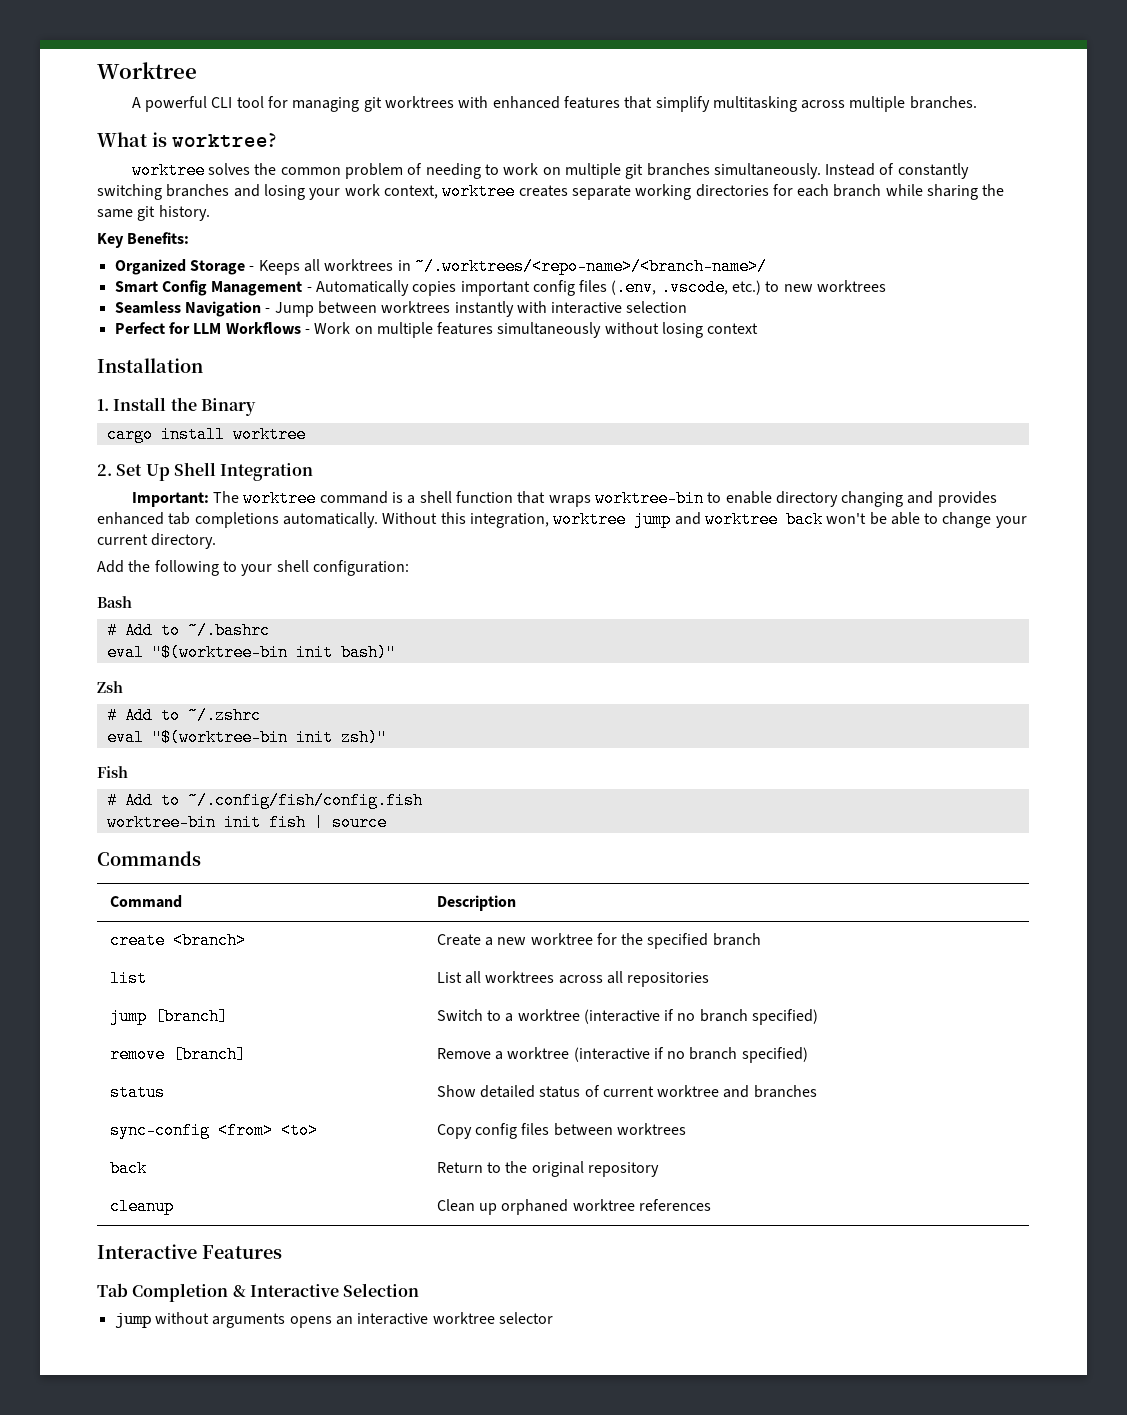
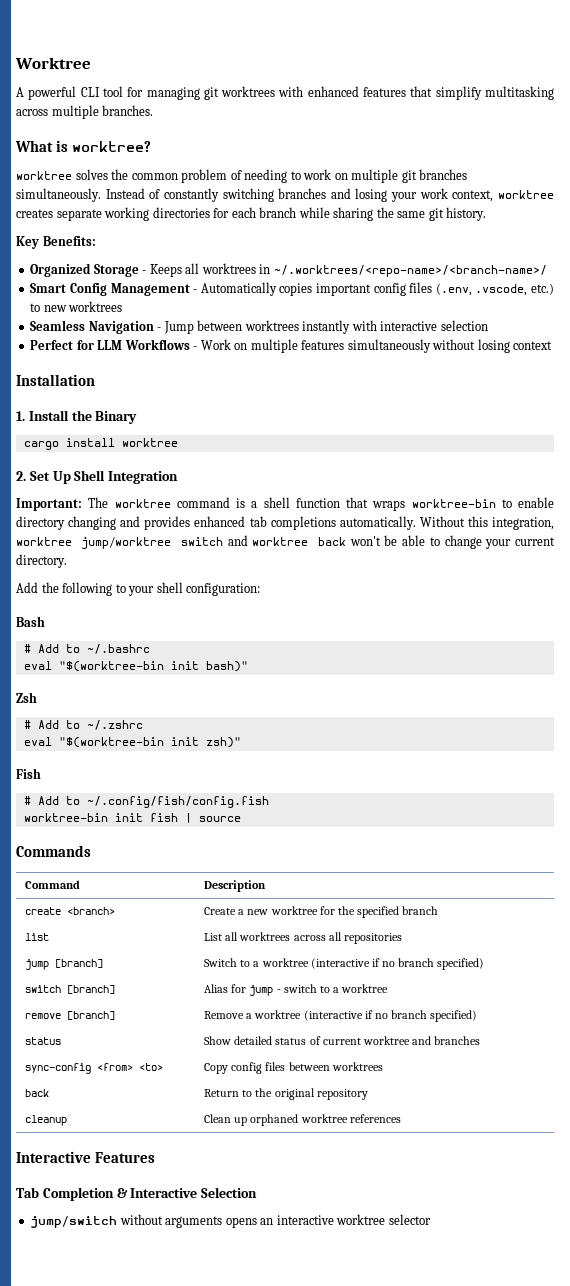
[634,511,672,528] jump -> [81,536,223,549] jump/worktree switch
(819, 1017) none -> [25,985,116,994] [204,984,388,996] // switch [branch] | Alias for jump - switch to a worktree
[114,1313,151,1328] jump -> [30,1215,118,1228] jump/switch

